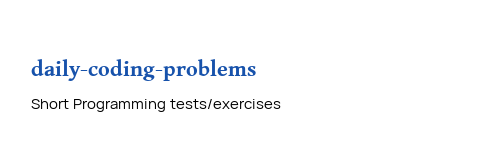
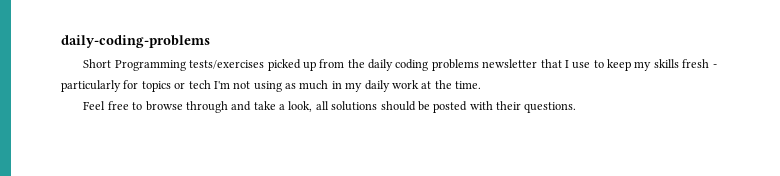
(282, 104) none -> [267,59,717,71] [61,80,481,92] [83,101,577,113] picked up from the daily coding problems newsletter that I use to keep my skills fresh - particularly for topics or tech I'm not using as much in my daily work at the time. // Feel free to browse through and take a look, all solutions should be posted with their questions.

